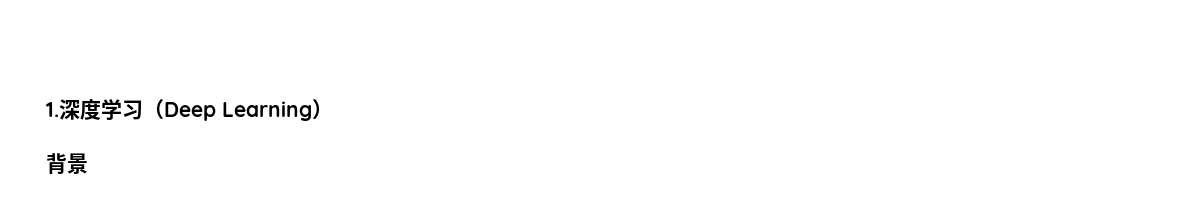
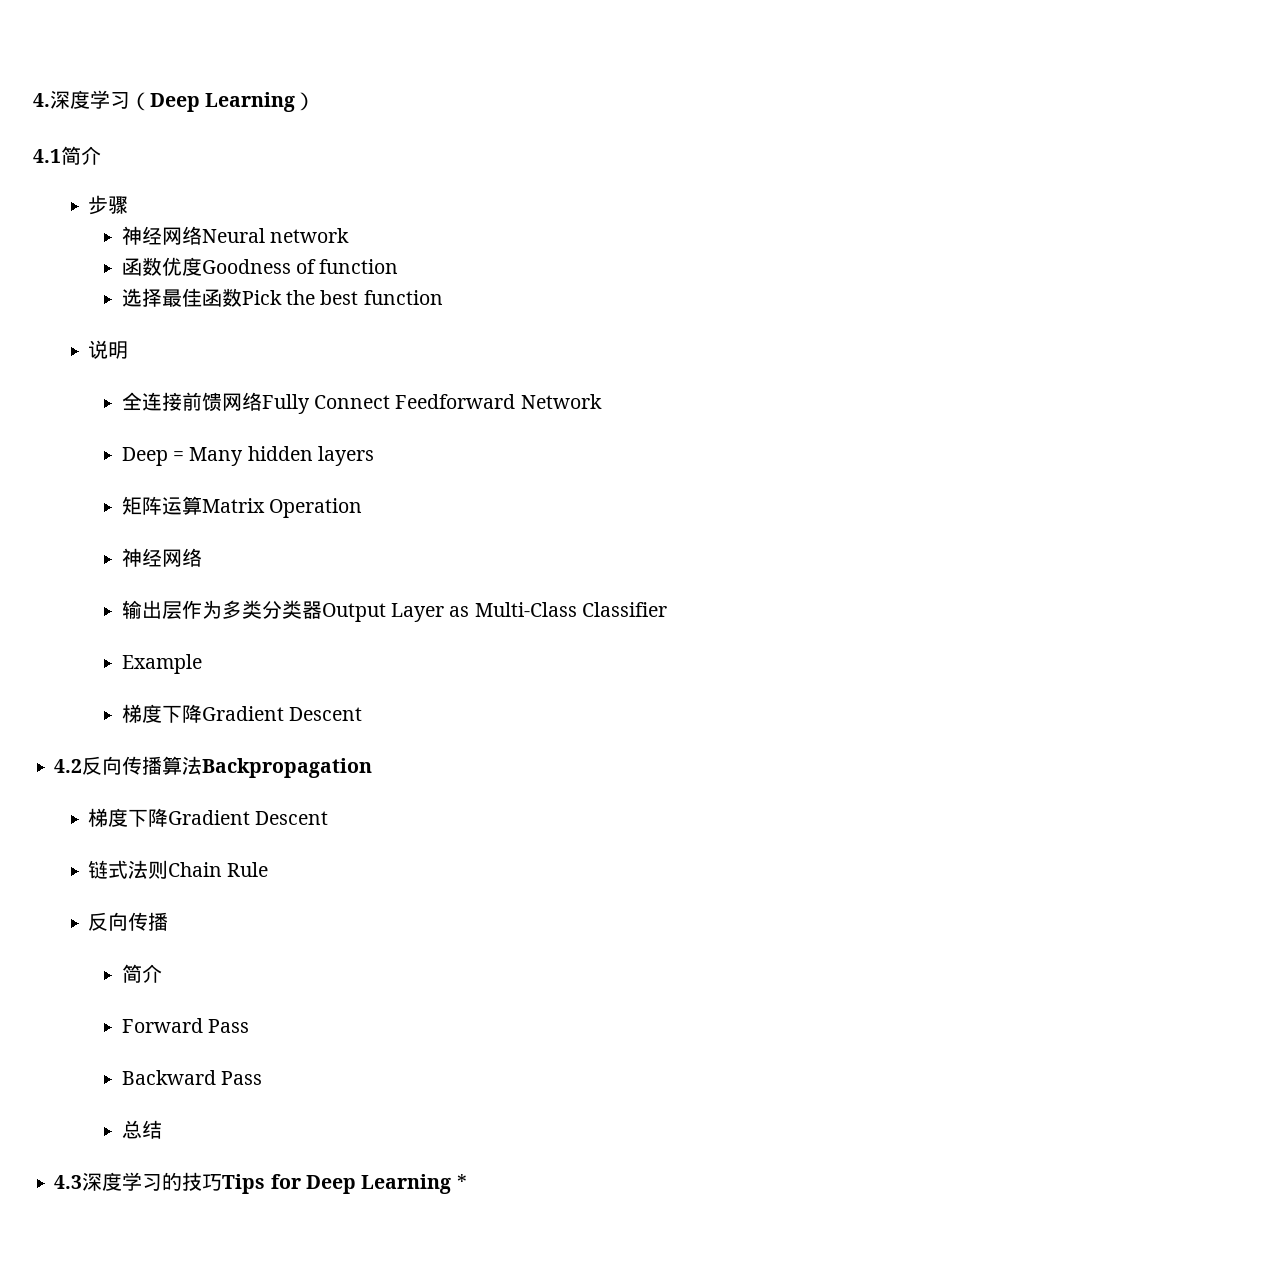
[46,102,59,117] 1. -> [33,93,50,107] 4.
[46,153,88,175] 背景 -> [33,146,101,165] [88,195,129,215] [121,226,350,245] [121,257,399,276] [121,288,443,307] [88,340,129,359] [121,392,602,414] [121,446,374,466] [121,496,363,518] [121,548,202,567] [121,600,667,622] [121,654,202,674] [121,704,363,723] [54,756,373,778] [88,808,329,827] [88,860,269,879] [88,912,169,931] [121,964,162,983] [121,1018,250,1033] [121,1070,263,1085] [121,1120,162,1139] [54,1172,467,1194] 4.1简介 // 步骤 // 神经网络Neural network // 函数优度Goodness of function // 选择最佳函数Pick the best function // 说明 // 全连接前馈网络Fully Connect Feedforward Network // Deep = Many hidden layers // 矩阵运算Matrix Operation // 神经网络 // 输出层作为多类分类器Output Layer as Multi-Class Classifier // Example // 梯度下降Gradient Descent // 4.2反向传播算法Backpropagation // 梯度下降Gradient Descent // 链式法则Chain Rule // 反向传播 // 简介 // Forward Pass // Backward Pass // 总结 // 4.3深度学习的技巧Tips for Deep Learning *

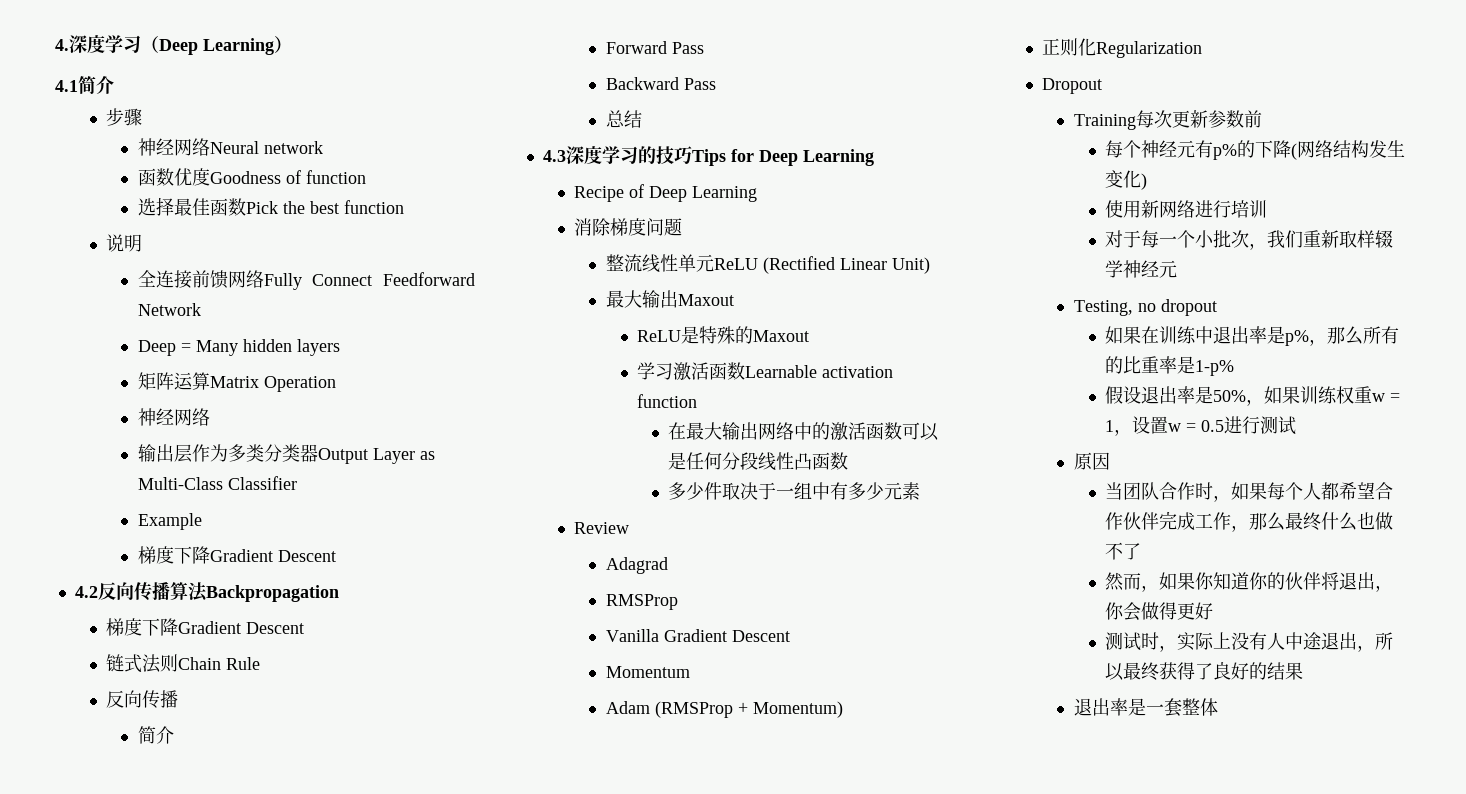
[456,1174,467,1189] * -> [574,184,758,202] [574,218,683,236] [605,254,930,274] [605,290,734,308] [637,326,810,344] [637,362,894,381] [637,394,698,408] [668,422,940,441] [668,452,849,471] [668,482,921,500] [574,522,630,534] [605,557,668,574] [605,594,678,610] [605,629,790,642] [605,666,690,678] [605,701,843,718] [1042,38,1203,58] [1042,78,1103,94] [1073,110,1262,130] [1105,140,1406,160] [1105,170,1148,190] [1105,200,1268,218] [1105,230,1394,250] [1105,260,1178,278] [1073,299,1217,316] [1105,326,1400,346] [1105,356,1235,376] [1105,386,1401,406] [1105,416,1297,436] [1073,452,1110,470] [1105,482,1394,502] [1105,511,1394,532] [1105,542,1142,560] [1105,572,1394,592] [1105,602,1214,621] [1105,632,1394,652] [1105,662,1304,681] [1073,698,1218,717] // Recipe of Deep Learning // 消除梯度问题 // 整流线性单元ReLU (Rectified Linear Unit) // 最大输出Maxout // ReLU是特殊的Maxout // 学习激活函数Learnable activation function // 在最大输出网络中的激活函数可以是任何分段线性凸函数 // 多少件取决于一组中有多少元素 // Review // Adagrad // RMSProp // Vanilla Gradient Descent // Momentum // Adam (RMSProp + Momentum) // 正则化Regularization // Dropout // Training每次更新参数前 // 每个神经元有p%的下降(网络结构发生变化) // 使用新网络进行培训 // 对于每一个小批次，我们重新取样辍学神经元 // Testing, no dropout // 如果在训练中退出率是p%，那么所有的比重率是1-p% // 假设退出率是50%，如果训练权重w = 1，设置w = 0.5进行测试 // 原因 // 当团队合作时，如果每个人都希望合作伙伴完成工作，那么最终什么也做不了 // 然而，如果你知道你的伙伴将退出，你会做得更好 // 测试时，实际上没有人中途退出，所以最终获得了良好的结果 // 退出率是一套整体

